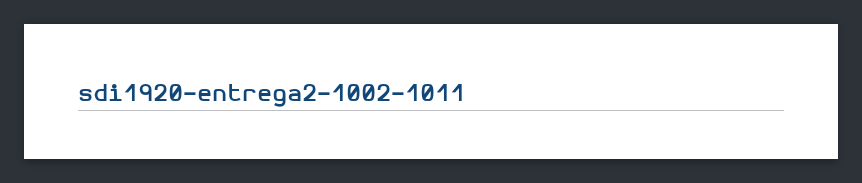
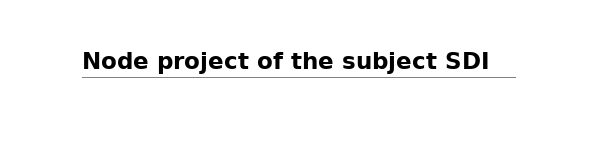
[78,84,465,107] sdi1920-entrega2-1002-1011 -> [82,52,490,74] Node project of the subject SDI

